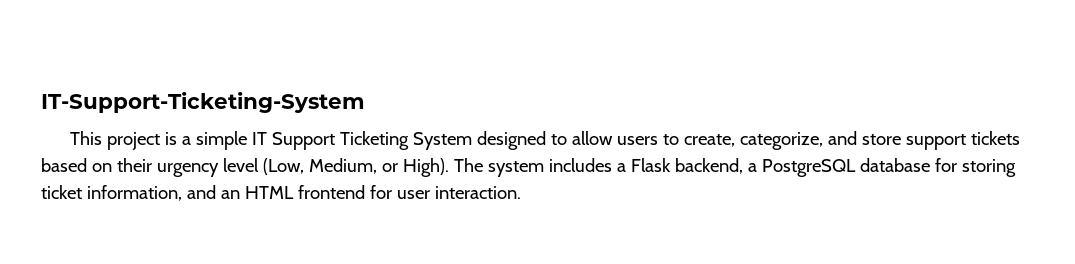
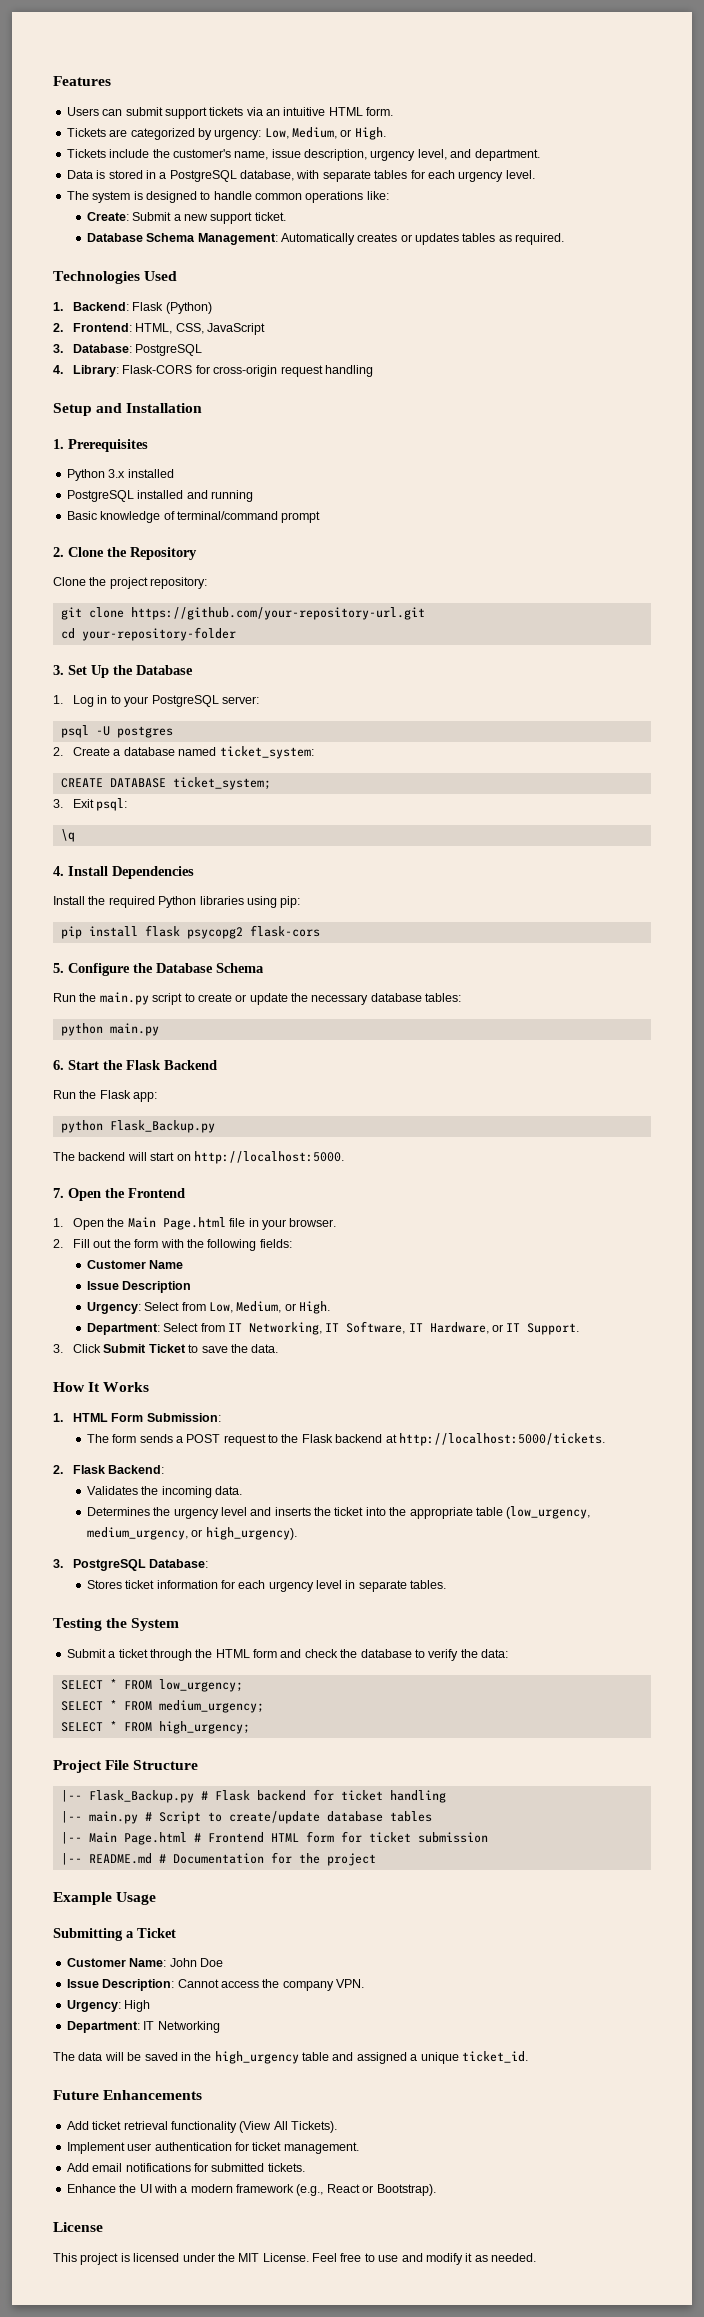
[41,92,365,113] [70,131,1021,150] [41,158,1016,177] [41,185,521,201] IT-Support-Ticketing-System // This project is a simple IT Support Ticketing System designed to allow users to create, categorize, and store support tickets based on their urgency level (Low, Medium, or High). The system includes a Flask backend, a PostgreSQL database for storing ticket information, and an HTML frontend for user interaction. -> [53,76,111,86] [66,107,394,119] [66,127,386,140] [66,149,540,161] [66,170,535,182] [66,191,389,203] [86,212,286,224] [86,233,565,245] [53,271,178,284] [53,302,212,314] [53,323,266,335] [53,344,203,356] [53,365,373,377] [53,403,203,416] [53,439,148,452] [66,469,174,481] [66,490,253,502] [66,511,321,523] [53,547,197,560] [53,577,208,589] [60,607,425,620] [60,627,236,641] [53,665,193,678] [53,695,259,707] [60,725,173,738] [53,746,314,759] [60,777,271,790] [53,798,128,811] [60,829,75,842] [53,866,194,879] [53,896,301,908] [60,925,320,939] [53,963,264,976] [53,992,462,1005] [60,1023,159,1036] [53,1060,217,1070] [53,1090,158,1102] [60,1120,215,1133] [53,1151,344,1164] [53,1188,185,1201] [53,1217,337,1230] [53,1239,292,1251] [86,1260,184,1269] [86,1281,192,1293] [86,1301,331,1314] [86,1321,580,1335] [53,1344,279,1353] [53,1382,150,1392] [53,1413,221,1422] [86,1433,605,1446] [53,1465,165,1474] [86,1486,242,1498] [86,1506,591,1519] [86,1527,297,1540] [53,1559,209,1571] [86,1580,447,1592] [53,1618,180,1631] [66,1649,508,1661] [60,1679,243,1692] [60,1700,264,1713] [60,1721,250,1734] [53,1760,199,1773] [60,1789,446,1803] [60,1811,432,1824] [60,1831,488,1845] [60,1852,376,1866] [53,1892,157,1905] [53,1928,176,1941] [66,1958,223,1967] [66,1979,364,1991] [66,2000,151,2012] [66,2021,220,2033] [53,2051,528,2064] [53,2090,203,2100] [66,2121,337,2133] [66,2142,359,2154] [66,2163,305,2172] [66,2184,436,2196] [53,2222,103,2232] [53,2253,536,2265] Features // Users can submit support tickets via an intuitive HTML form. // Tickets are categorized by urgency: Low, Medium, or High. // Tickets include the customer's name, issue description, urgency level, and department. // Data is stored in a PostgreSQL database, with separate tables for each urgency level. // The system is designed to handle common operations like: // Create: Submit a new support ticket. // Database Schema Management: Automatically creates or updates tables as required. // Technologies Used // 1. Backend: Flask (Python) // 2. Frontend: HTML, CSS, JavaScript // 3. Database: PostgreSQL // 4. Library: Flask-CORS for cross-origin request handling // Setup and Installation // 1. Prerequisites // Python 3.x installed // PostgreSQL installed and running // Basic knowledge of terminal/command prompt // 2. Clone the Repository // Clone the project repository: // git clone https://github.com/your-repository-url.git // cd your-repository-folder // 3. Set Up the Database // 1. Log in to your PostgreSQL server: // psql -U postgres // 2. Create a database named ticket_system: // CREATE DATABASE ticket_system; // 3. Exit psql: // \q // 4. Install Dependencies // Install the required Python libraries using pip: // pip install flask psycopg2 flask-cors // 5. Configure the Database Schema // Run the main.py script to create or update the necessary database tables: // python main.py // 6. Start the Flask Backend // Run the Flask app: // python Flask_Backup.py // The backend will start on http://localhost:5000. // 7. Open the Frontend // 1. Open the Main Page.html file in your browser. // 2. Fill out the form with the following fields: // Customer Name // Issue Description // Urgency: Select from Low, Medium, or High. // Department: Select from IT Networking, IT Software, IT Hardware, or IT Support. // 3. Click Submit Ticket to save the data. // How It Works // 1. HTML Form Submission: // The form sends a POST request to the Flask backend at http://localhost:5000/tickets. // 2. Flask Backend: // Validates the incoming data. // Determines the urgency level and inserts the ticket into the appropriate table (low_urgency, medium_urgency, or high_urgency). // 3. PostgreSQL Database: // Stores ticket information for each urgency level in separate tables. // Testing the System // Submit a ticket through the HTML form and check the database to verify the data: // SELECT * FROM low_urgency; // SELECT * FROM medium_urgency; // SELECT * FROM high_urgency; // Project File Structure // |-- Flask_Backup.py # Flask backend for ticket handling // |-- main.py # Script to create/update database tables // |-- Main Page.html # Frontend HTML form for ticket submission // |-- README.md # Documentation for the project // Example Usage // Submitting a Ticket // Customer Name: John Doe // Issue Description: Cannot access the company VPN. // Urgency: High // Department: IT Networking // The data will be saved in the high_urgency table and assigned a unique ticket_id. // Future Enhancements // Add ticket retrieval functionality (View All Tickets). // Implement user authentication for ticket management. // Add email notifications for submitted tickets. // Enhance the UI with a modern framework (e.g., React or Bootstrap). // License // This project is licensed under the MIT License. Feel free to use and modify it as needed.

